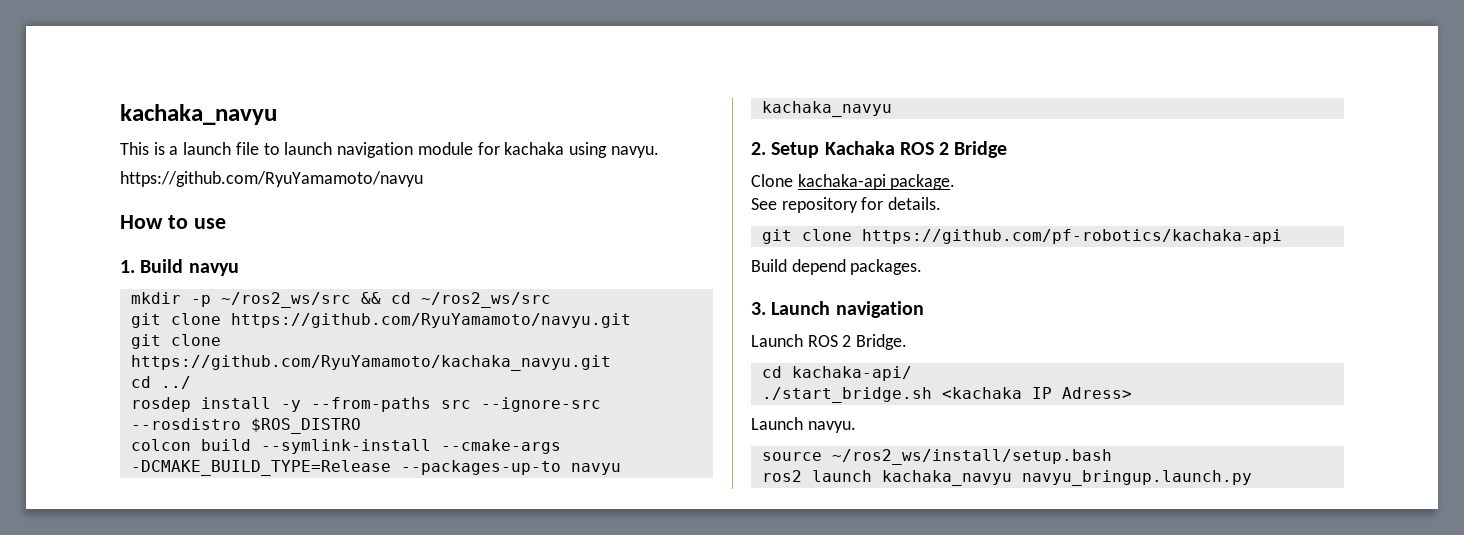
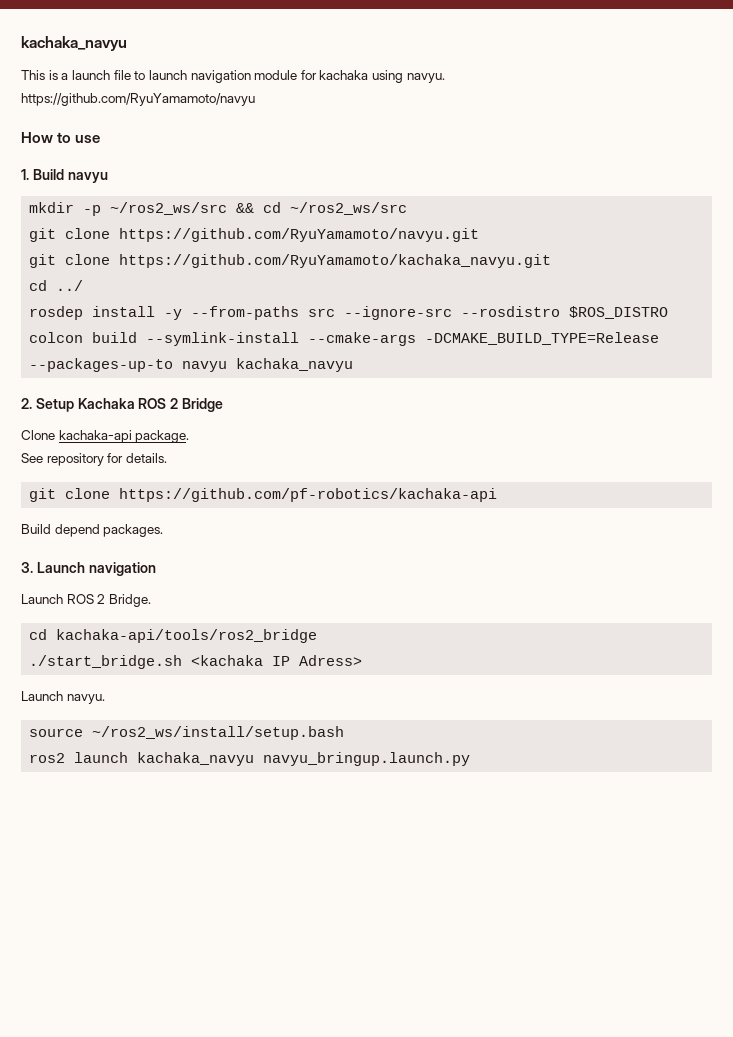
[791,366,912,381] kachaka-api/ -> [56,629,318,643] kachaka-api/tools/ros2_bridge

